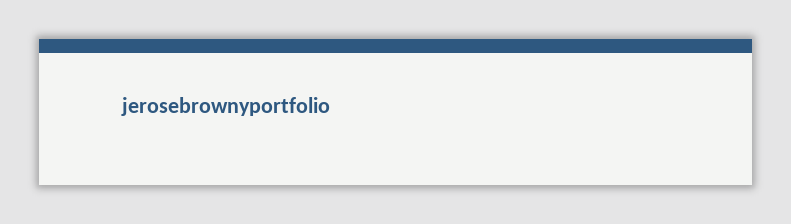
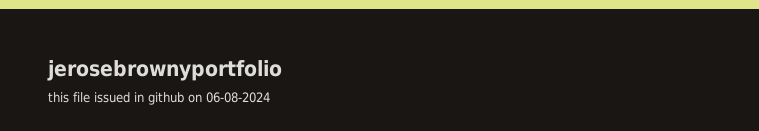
(330, 106) none -> [48,92,270,105] // this file issued in github on 06-08-2024

